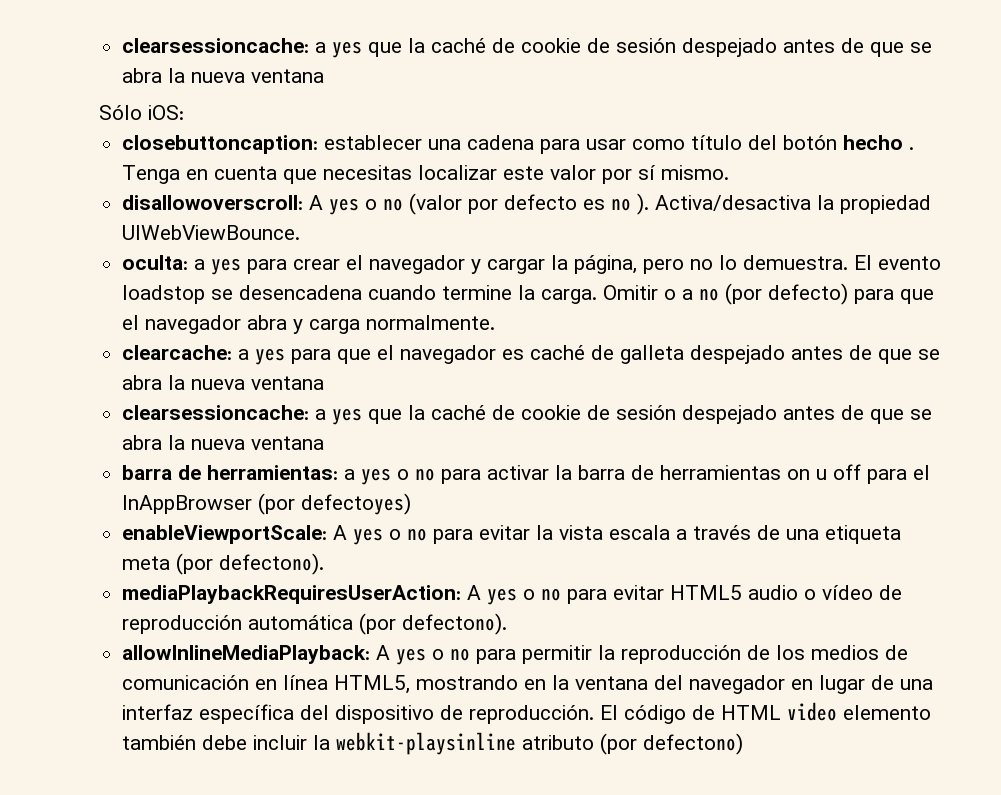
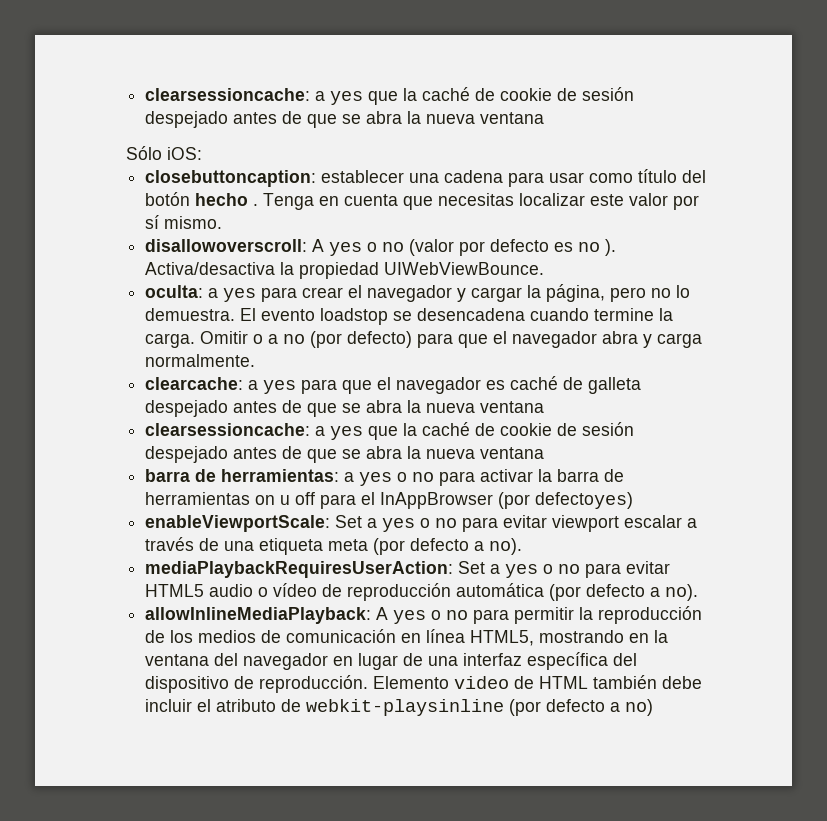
[332,525,670,545] A yes o no para evitar la vista escala -> [335,515,683,532] Set a yes o no para evitar viewport escalar
[218,553,324,575] defectono). -> [410,538,523,555] defecto a no).
[466,585,481,600] A -> [458,561,501,574] Set a
[401,613,507,635] defectono). -> [586,584,699,601] defecto a no).
[599,702,931,724] [121,732,743,755] El código de HTML video elemento también debe incluir la webkit-playsinline atributo (por defectono) -> [373,675,703,689] [145,699,654,716] Elemento video de HTML también debe incluir el atributo de webkit-playsinline (por defecto a no)

